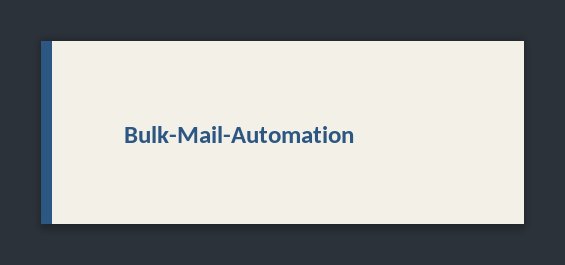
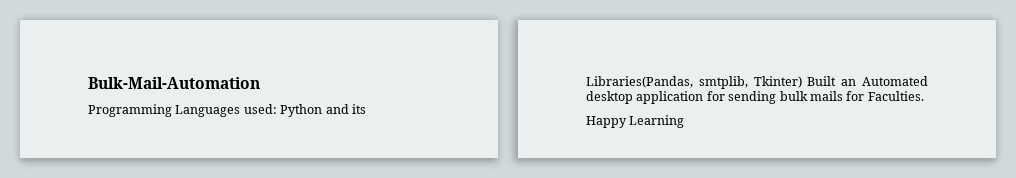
(354, 134) none -> [88,104,366,117] [586,76,928,89] [586,91,924,104] [586,115,685,128] // Programming Languages used: Python and its Libraries(Pandas, smtplib, Tkinter) Built an Automated desktop application for sending bulk mails for Faculties. // Happy Learning

